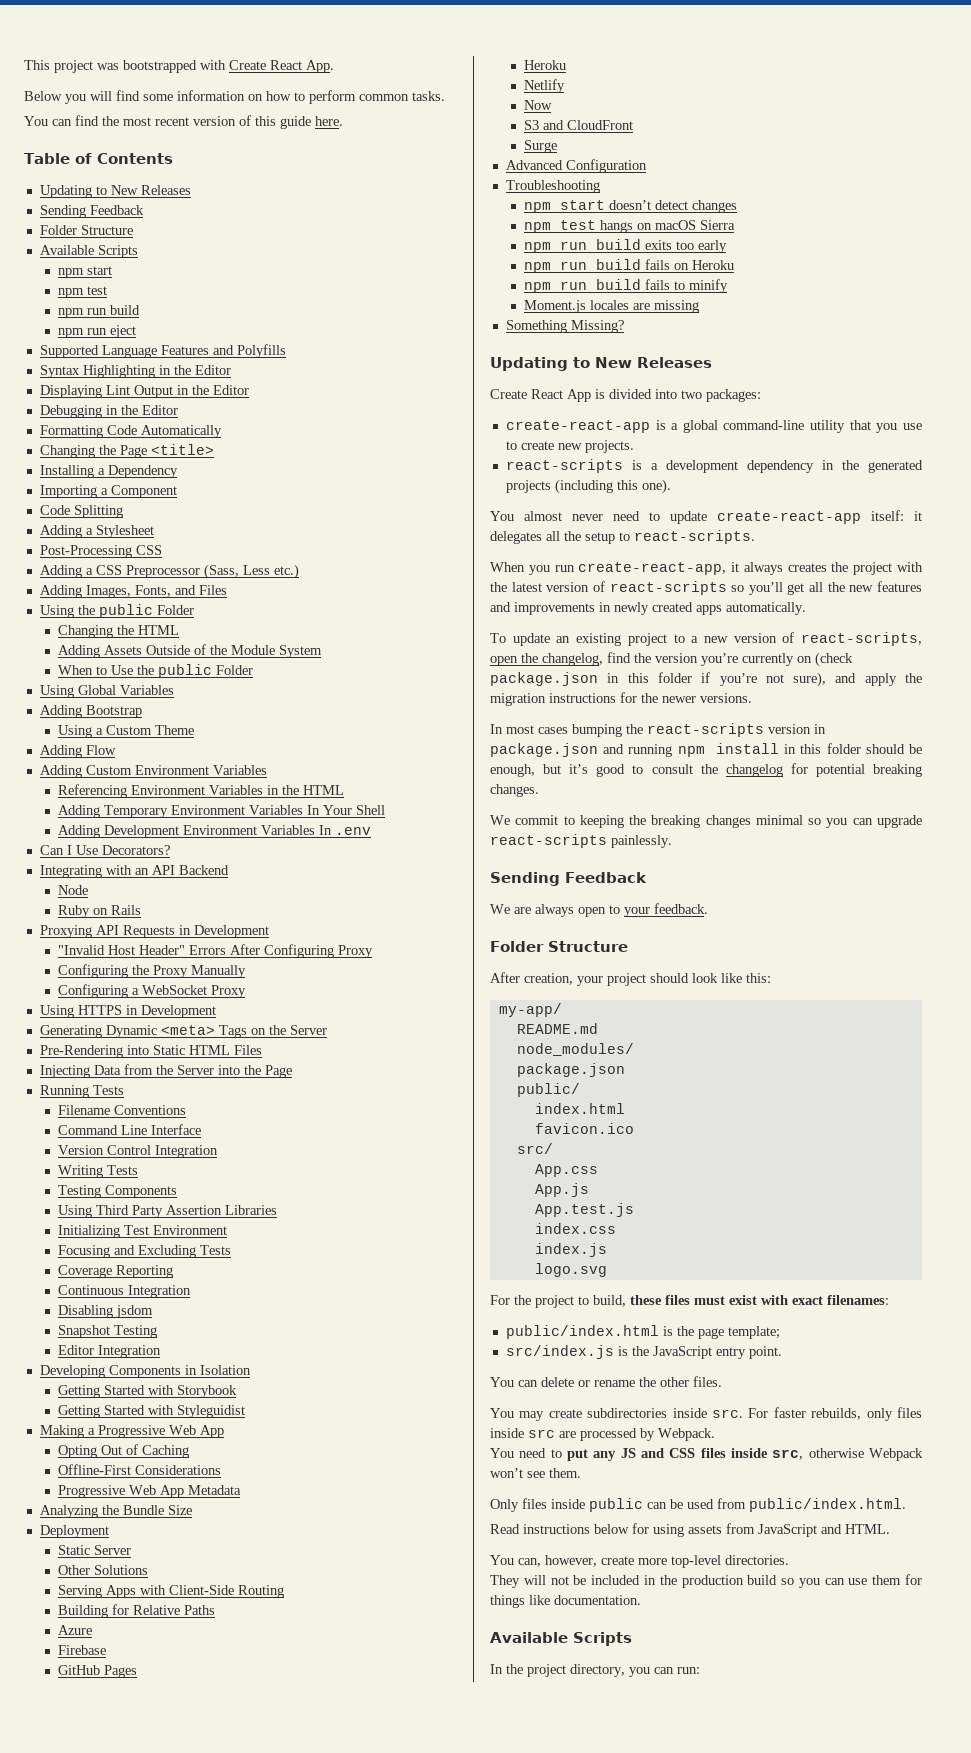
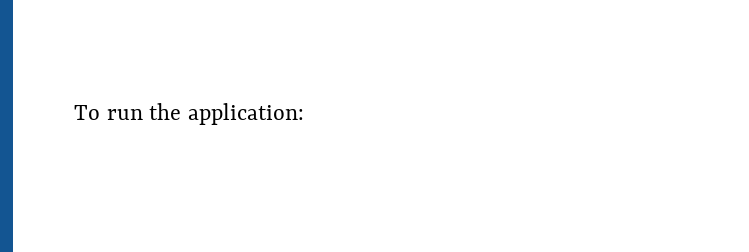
[24,60,334,73] [24,90,445,104] [24,115,343,129] [24,153,173,164] [39,185,191,198] [39,205,144,218] [39,225,133,235] [39,245,138,258] [57,266,112,278] [57,286,107,298] [57,305,140,318] [57,325,136,338] [39,344,286,358] [39,365,231,378] [39,385,249,398] [39,405,178,418] [39,425,222,438] [39,444,214,458] [39,465,178,478] [39,485,177,498] [39,505,123,518] [39,525,154,538] [39,545,162,558] [39,564,299,579] [39,585,227,598] [39,604,194,618] [57,625,179,638] [57,644,322,658] [57,664,253,678] [39,685,174,698] [39,705,142,718] [57,725,194,738] [39,745,116,758] [39,765,267,778] [57,784,344,798] [57,805,385,818] [57,825,371,838] [39,845,170,855] [39,865,229,878] [57,885,88,895] [57,905,141,918] [39,925,269,938] [57,944,373,958] [57,964,246,978] [57,984,246,998] [39,1005,216,1018] [39,1025,327,1038] [39,1045,262,1058] [39,1064,292,1078] [39,1085,124,1098] [57,1105,186,1115] [57,1124,201,1135] [57,1145,218,1158] [57,1165,138,1178] [57,1185,177,1198] [57,1205,277,1218] [57,1225,227,1238] [57,1245,231,1258] [57,1265,173,1278] [57,1285,191,1298] [57,1305,153,1318] [57,1325,157,1338] [57,1345,161,1358] [39,1365,251,1378] [57,1385,237,1398] [57,1405,245,1418] [39,1425,224,1438] [57,1444,189,1458] [57,1464,221,1475] [57,1485,241,1498] [39,1505,192,1518] [39,1525,109,1538] [57,1545,131,1555] [57,1565,148,1575] [57,1585,284,1598] [57,1604,215,1618] [57,1625,92,1635] [57,1645,106,1655] [57,1665,137,1678] [523,60,566,70] [523,79,565,93] [523,100,552,110] [523,120,633,130] [523,140,557,153] [505,159,647,173] [505,180,600,193] [523,200,737,213] [523,220,735,233] [523,239,727,253] [523,259,734,273] [523,279,728,293] [523,300,699,313] [505,320,624,333] [490,357,712,371] [490,389,761,402] [505,420,922,433] [505,440,634,453] [505,459,923,473] [505,479,671,494] [490,510,922,524] [490,530,755,544] [490,562,923,575] [490,581,922,595] [490,602,806,615] [490,632,922,646] [490,652,853,667] [490,672,923,687] [490,692,752,706] [490,723,826,737] [490,743,922,757] [490,763,922,777] [490,784,539,797] [490,815,922,828] [490,834,672,848] [490,872,647,886] [490,903,708,917] [490,941,628,952] [490,972,771,986] [498,1003,562,1017] [516,1023,598,1034] [516,1043,634,1056] [516,1063,625,1077] [516,1083,580,1097] [534,1103,625,1114] [534,1123,634,1134] [516,1143,553,1154] [534,1164,598,1177] [534,1183,589,1197] [534,1203,634,1217] [534,1223,616,1234] [534,1243,607,1257] [534,1263,607,1277] [490,1295,889,1308] [505,1325,780,1339] [505,1345,782,1359] [490,1376,722,1387] [490,1407,922,1421] [490,1428,715,1441] [490,1448,923,1461] [490,1468,581,1478] [490,1498,906,1512] [490,1523,890,1537] [490,1555,789,1568] [490,1574,922,1588] [490,1595,641,1608] [490,1632,632,1646] [490,1664,700,1677] This project was bootstrapped with Create React App. // Below you will find some information on how to perform common tasks. // You can find the most recent version of this guide here. // Table of Contents // Updating to New Releases // Sending Feedback // Folder Structure // Available Scripts // npm start // npm test // npm run build // npm run eject // Supported Language Features and Polyfills // Syntax Highlighting in the Editor // Displaying Lint Output in the Editor // Debugging in the Editor // Formatting Code Automatically // Changing the Page <title> // Installing a Dependency // Importing a Component // Code Splitting // Adding a Stylesheet // Post-Processing CSS // Adding a CSS Preprocessor (Sass, Less etc.) // Adding Images, Fonts, and Files // Using the public Folder // Changing the HTML // Adding Assets Outside of the Module System // When to Use the public Folder // Using Global Variables // Adding Bootstrap // Using a Custom Theme // Adding Flow // Adding Custom Environment Variables // Referencing Environment Variables in the HTML // Adding Temporary Environment Variables In Your Shell // Adding Development Environment Variables In .env // Can I Use Decorators? // Integrating with an API Backend // Node // Ruby on Rails // Proxying API Requests in Development // "Invalid Host Header" Errors After Configuring Proxy // Configuring the Proxy Manually // Configuring a WebSocket Proxy // Using HTTPS in Development // Generating Dynamic <meta> Tags on the Server // Pre-Rendering into Static HTML Files // Injecting Data from the Server into the Page // Running Tests // Filename Conventions // Command Line Interface // Version Control Integration // Writing Tests // Testing Components // Using Third Party Assertion Libraries // Initializing Test Environment // Focusing and Excluding Tests // Coverage Reporting // Continuous Integration // Disabling jsdom // Snapshot Testing // Editor Integration // Developing Components in Isolation // Getting Started with Storybook // Getting Started with Styleguidist // Making a Progressive Web App // Opting Out of Caching // Offline-First Considerations // Progressive Web App Metadata // Analyzing the Bundle Size // Deployment // Static Server // Other Solutions // Serving Apps with Client-Side Routing // Building for Relative Paths // Azure // Firebase // GitHub Pages // Heroku // Netlify // Now // S3 and CloudFront // Surge // Advanced Configuration // Troubleshooting // npm start doesn’t detect changes // npm test hangs on macOS Sierra // npm run build exits too early // npm run build fails on Heroku // npm run build fails to minify // Moment.js locales are missing // Something Missing? // Updating to New Releases // Create React App is divided into two packages: // create-react-app is a global command-line utility that you use to create new projects. // react-scripts is a development dependency in the generated projects (including this one). // You almost never need to update create-react-app itself: it delegates all the setup to react-scripts. // When you run create-react-app, it always creates the project with the latest version of react-scripts so you’ll get all the new features and improvements in newly created apps automatically. // To update an existing project to a new version of react-scripts, open the changelog, find the version you’re currently on (check package.json in this folder if you’re not sure), and apply the migration instructions for the newer versions. // In most cases bumping the react-scripts version in package.json and running npm install in this folder should be enough, but it’s good to consult the changelog for potential breaking changes. // We commit to keeping the breaking changes minimal so you can upgrade react-scripts painlessly. // Sending Feedback // We are always open to your feedback. // Folder Structure // After creation, your project should look like this: // my-app/ // README.md // node_modules/ // package.json // public/ // index.html // favicon.ico // src/ // App.css // App.js // App.test.js // index.css // index.js // logo.svg // For the project to build, these files must exist with exact filenames: // public/index.html is the page template; // src/index.js is the JavaScript entry point. // You can delete or rename the other files. // You may create subdirectories inside src. For faster rebuilds, only files inside src are processed by Webpack. // You need to put any JS and CSS files inside src, otherwise Webpack won’t see them. // Only files inside public can be used from public/index.html. // Read instructions below for using assets from JavaScript and HTML. // You can, however, create more top-level directories. // They will not be included in the production build so you can use them for things like documentation. // Available Scripts // In the project directory, you can run: -> [74,103,304,125] To run the application:

